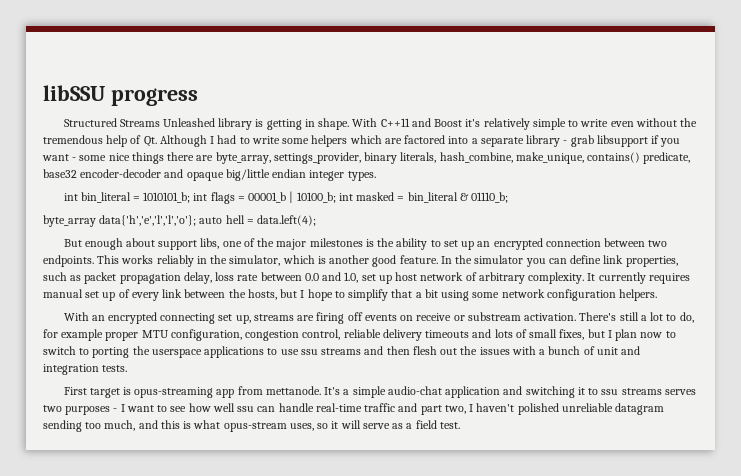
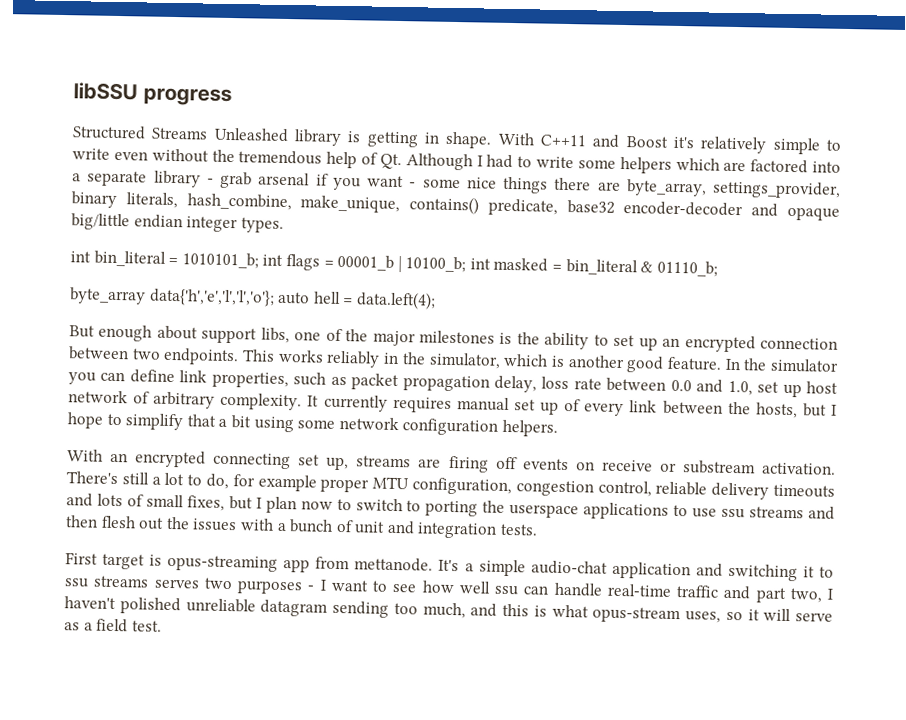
[596,135,648,147] libsupport -> [258,172,311,186] arsenal

